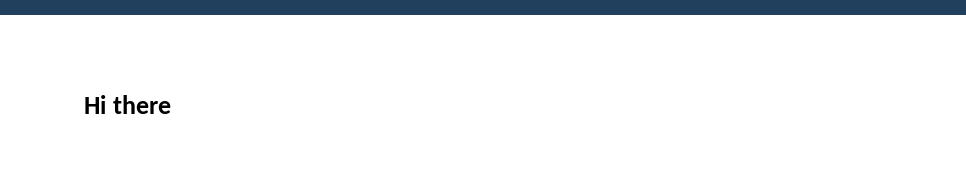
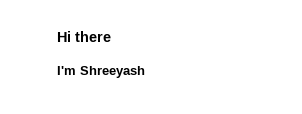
(171, 104) none -> [57,66,145,78] // I'm Shreeyash

